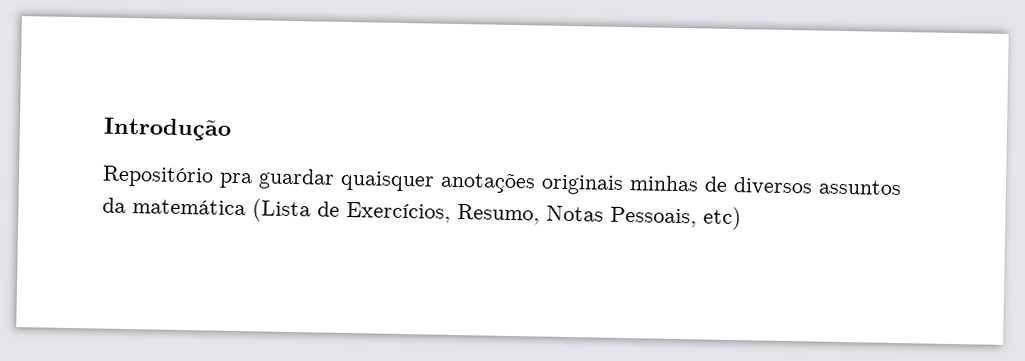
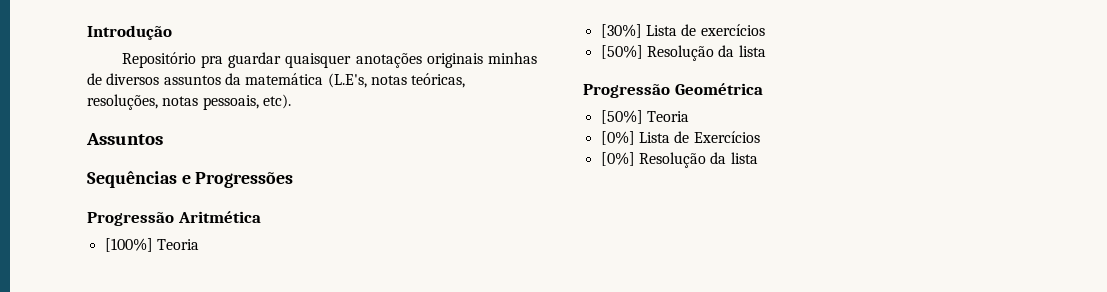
[252,198,742,231] (Lista de Exercícios, Resumo, Notas Pessoais, etc) -> [327,73,466,88] [87,94,291,110] [86,133,163,145] [87,171,294,188] [87,211,261,226] [104,238,199,252] [600,24,765,38] [600,45,766,61] [583,83,763,98] [600,110,689,124] [600,131,760,145] [600,152,758,168] (L.E's, notas teóricas, resoluções, notas pessoais, etc). // Assuntos // Sequências e Progressões // Progressão Aritmética // [100%] Teoria // [30%] Lista de exercícios // [50%] Resolução da lista // Progressão Geométrica // [50%] Teoria // [0%] Lista de Exercícios // [0%] Resolução da lista

